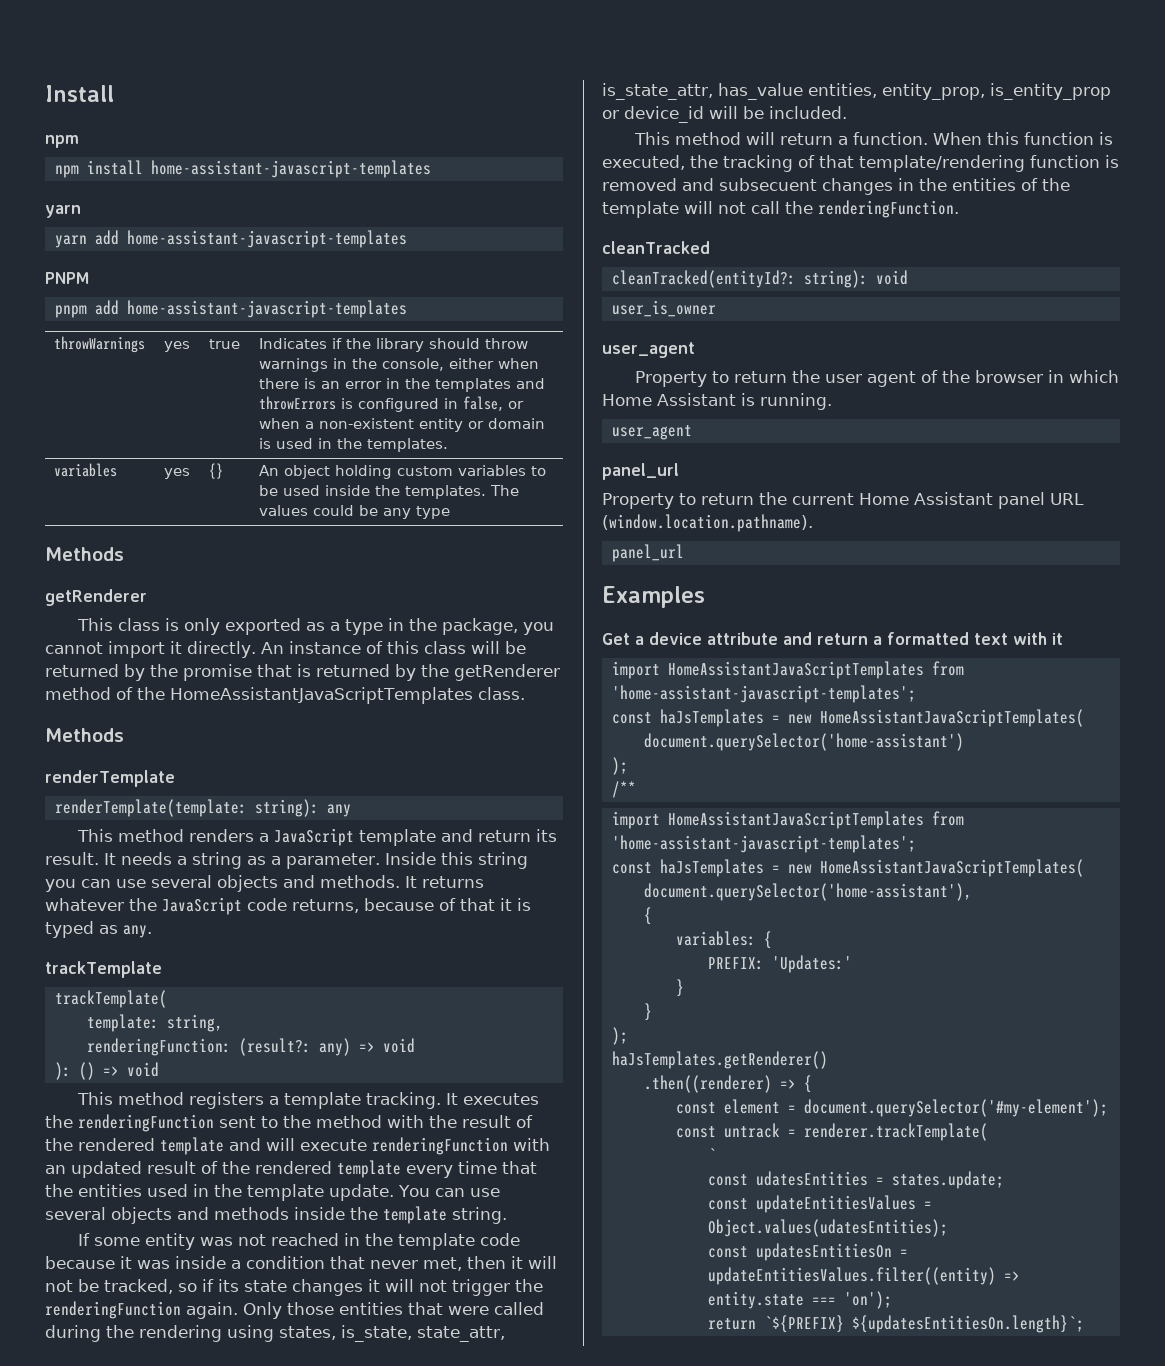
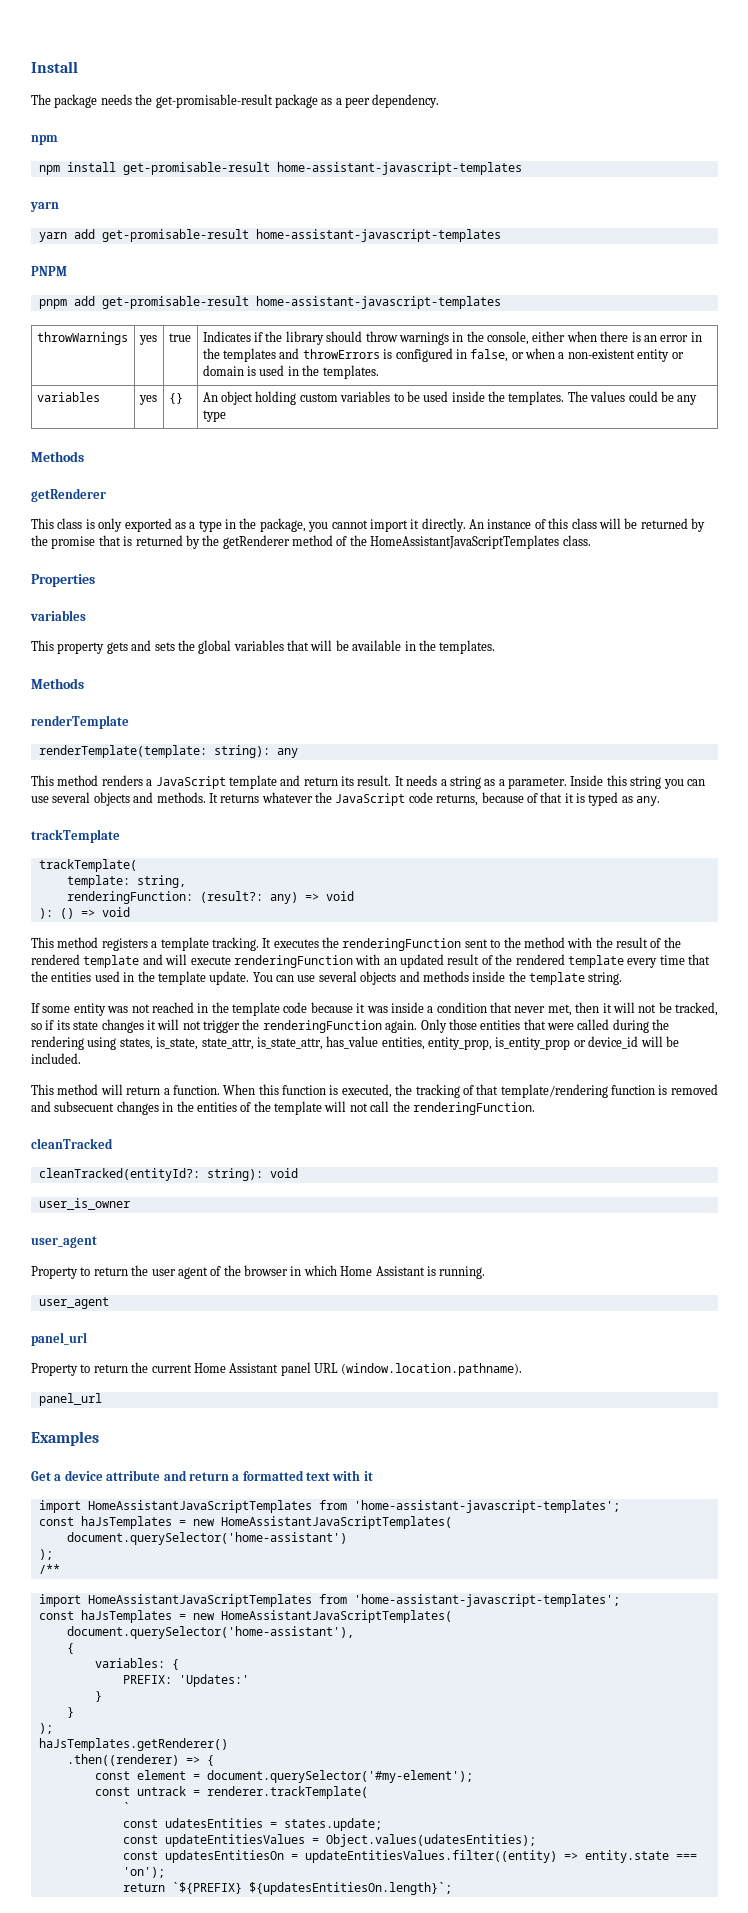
(114, 93) none -> [31,94,440,108] // The package needs the get-promisable-result package as a peer dependency.
(143, 167) none -> [122,162,270,175] get-promisable-result
(119, 237) none -> [101,229,249,242] get-promisable-result
(119, 307) none -> [101,296,249,309] get-promisable-result
(525, 693) none -> [31,574,95,587] [30,610,86,621] [31,640,496,654] // Properties // variables // This property gets and sets the global variables that will be available in the templates.

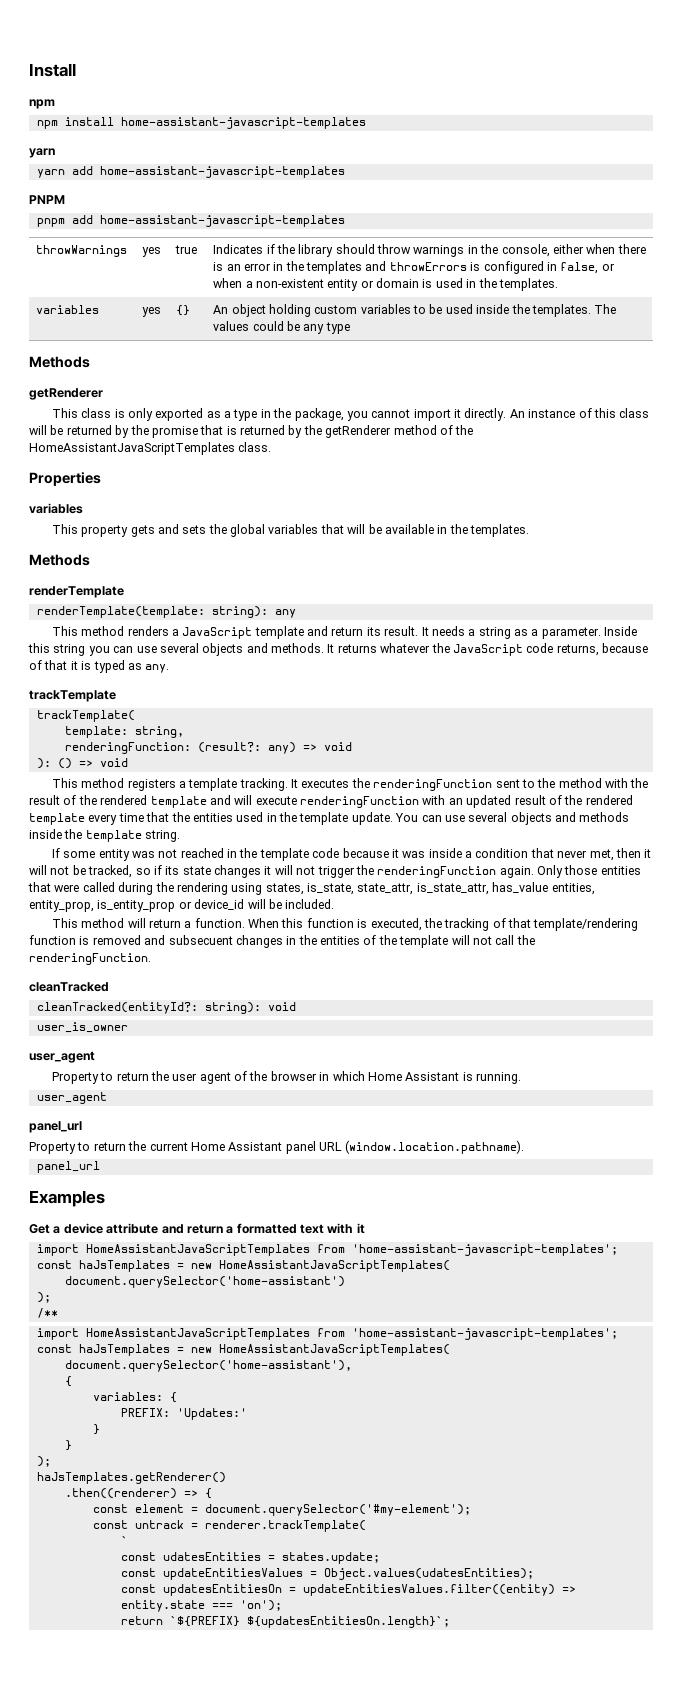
[31,94,440,108] // The package needs the get-promisable-result package as a peer dependency. -> (76, 70) none
[122,162,270,175] get-promisable-result -> (114, 121) none
[101,229,249,242] get-promisable-result -> (93, 170) none
[101,296,249,309] get-promisable-result -> (93, 219) none

